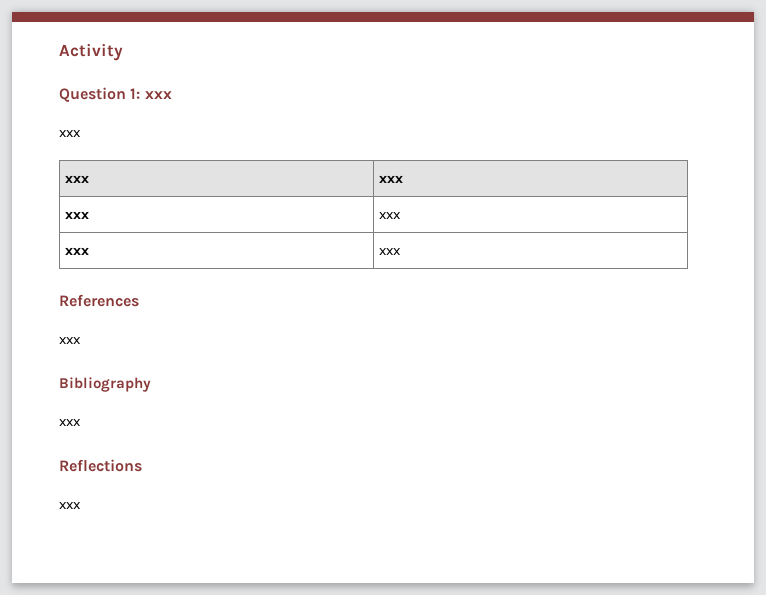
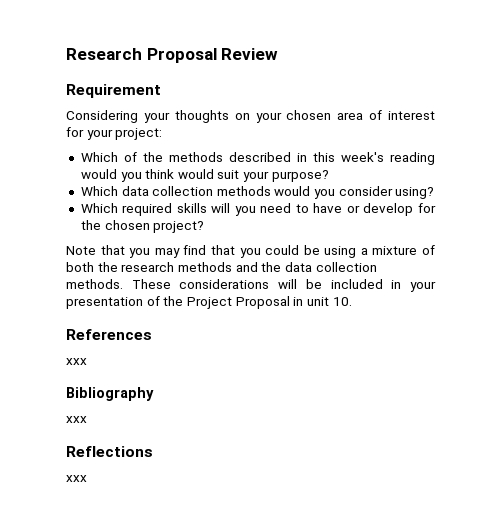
[59,43,123,61] [59,87,172,102] [59,130,81,137] [64,175,89,183] [378,175,403,183] [64,211,89,219] [378,212,401,219] [64,247,89,255] [378,248,401,255] Activity // Question 1: xxx // xxx // xxx | xxx // xxx | xxx // xxx | xxx -> [66,48,279,63] [66,84,161,98] [66,110,435,123] [66,127,163,140] [80,152,435,165] [80,169,329,182] [80,186,435,199] [80,203,436,216] [80,220,205,233] [66,245,435,258] [66,262,377,272] [66,279,437,292] [66,296,352,309] Research Proposal Review // Requirement // Considering your thoughts on your chosen area of interest for your project: // Which of the methods described in this week's reading would you think would suit your purpose? // Which data collection methods would you consider using? // Which required skills will you need to have or develop for the chosen project? // Note that you may find that you could be using a mixture of both the research methods and the data collection methods. These considerations will be included in your presentation of the Project Proposal in unit 10.

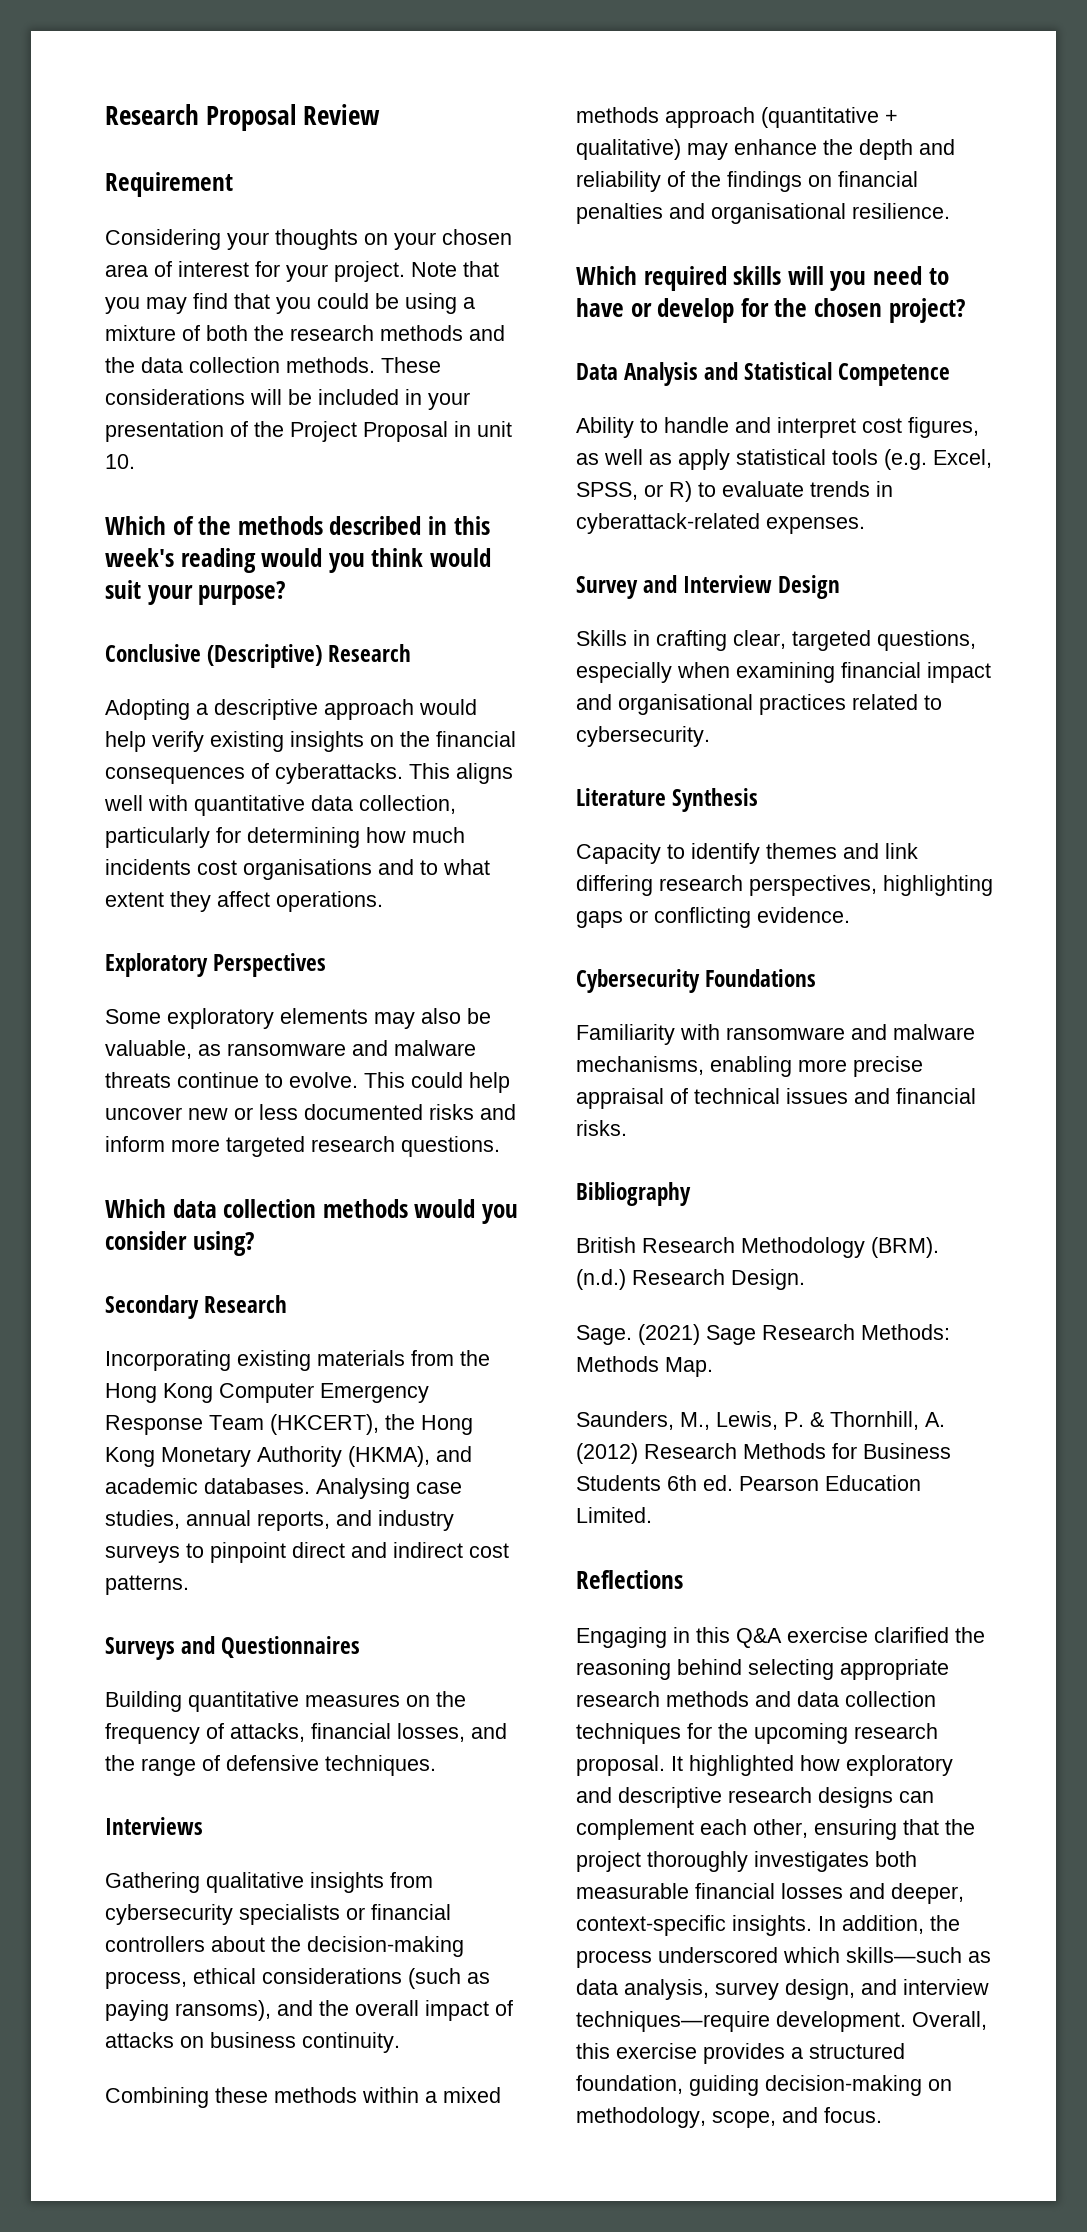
[115,128,163,140] [80,152,435,165] [80,169,329,182] [80,186,435,199] [80,203,436,216] [80,220,205,233] project: // Which of the methods described in this week's reading would you think would suit your purpose? // Which data collection methods would you consider using? // Which required skills will you need to have or develop for the chosen project? // -> [334,261,405,282] project.
[66,329,152,340] [66,358,87,365] [66,387,154,401] [66,416,87,423] [66,446,153,457] [66,475,87,482] References // xxx // Bibliography // xxx // Reflections // xxx -> [105,516,490,535] [105,548,492,573] [105,580,287,605] [105,644,412,668] [105,699,477,720] [105,731,516,752] [105,763,513,784] [104,795,456,816] [105,827,465,848] [105,859,490,880] [105,891,383,912] [105,953,327,977] [105,1008,491,1029] [105,1040,476,1059] [105,1072,510,1093] [105,1104,516,1120] [105,1136,500,1157] [105,1199,519,1224] [105,1231,255,1256] [105,1295,288,1319] [105,1350,490,1371] [105,1383,429,1403] [105,1414,473,1435] [105,1446,472,1467] [105,1478,462,1499] [105,1510,454,1531] [105,1542,509,1563] [105,1575,189,1595] [105,1636,361,1660] [105,1691,466,1712] [105,1723,507,1744] [105,1755,436,1776] [105,1817,203,1835] [105,1872,433,1893] [105,1904,451,1925] [105,1936,464,1957] [105,1968,490,1989] [105,2000,513,2021] [105,2032,400,2053] [105,2087,501,2108] [576,107,898,128] [576,139,955,160] [576,171,918,192] [576,203,950,224] [576,266,949,291] [576,298,966,323] [576,362,951,386] [576,417,979,438] [576,449,992,470] [576,481,893,502] [576,513,865,534] [576,575,841,599] [576,630,976,651] [576,662,991,683] [576,694,942,715] [576,726,710,747] [576,788,759,812] [576,843,918,864] [576,875,993,896] [576,907,850,928] [576,969,817,993] [576,1024,975,1045] [576,1056,923,1077] [576,1088,976,1109] [576,1120,627,1136] [576,1182,691,1206] [576,1237,939,1258] [576,1269,805,1290] [576,1324,950,1345] [576,1356,713,1377] [576,1411,945,1430] [576,1443,951,1464] [576,1475,921,1491] [576,1507,652,1523] [576,1570,683,1589] [576,1627,985,1648] [576,1659,949,1680] [576,1691,936,1707] [576,1723,938,1744] [576,1755,953,1776] [576,1787,934,1808] [576,1819,975,1840] [576,1851,917,1872] [576,1883,964,1904] [576,1915,960,1936] [576,1947,991,1968] [576,1979,989,2000] [576,2011,987,2032] [576,2043,905,2064] [576,2075,952,2096] [576,2107,882,2128] Which of the methods described in this week's reading would you think would suit your purpose? // Conclusive (Descriptive) Research // Adopting a descriptive approach would help verify existing insights on the financial consequences of cyberattacks. This aligns well with quantitative data collection, particularly for determining how much incidents cost organisations and to what extent they affect operations. // Exploratory Perspectives // Some exploratory elements may also be valuable, as ransomware and malware threats continue to evolve. This could help uncover new or less documented risks and inform more targeted research questions. // Which data collection methods would you consider using? // Secondary Research // Incorporating existing materials from the Hong Kong Computer Emergency Response Team (HKCERT), the Hong Kong Monetary Authority (HKMA), and academic databases. Analysing case studies, annual reports, and industry surveys to pinpoint direct and indirect cost patterns. // Surveys and Questionnaires // Building quantitative measures on the frequency of attacks, financial losses, and the range of defensive techniques. // Interviews // Gathering qualitative insights from cybersecurity specialists or financial controllers about the decision-making process, ethical considerations (such as paying ransoms), and the overall impact of attacks on business continuity. // Combining these methods within a mixed methods approach (quantitative + qualitative) may enhance the depth and reliability of the findings on financial penalties and organisational resilience. // Which required skills will you need to have or develop for the chosen project? // Data Analysis and Statistical Competence // Ability to handle and interpret cost figures, as well as apply statistical tools (e.g. Excel, SPSS, or R) to evaluate trends in cyberattack-related expenses. // Survey and Interview Design // Skills in crafting clear, targeted questions, especially when examining financial impact and organisational practices related to cybersecurity. // Literature Synthesis // Capacity to identify themes and link differing research perspectives, highlighting gaps or conflicting evidence. // Cybersecurity Foundations // Familiarity with ransomware and malware mechanisms, enabling more precise appraisal of technical issues and financial risks. // Bibliography // British Research Methodology (BRM). (n.d.) Research Design. // Sage. (2021) Sage Research Methods: Methods Map. // Saunders, M., Lewis, P. & Thornhill, A. (2012) Research Methods for Business Students 6th ed. Pearson Education Limited. // Reflections // Engaging in this Q&A exercise clarified the reasoning behind selecting appropriate research methods and data collection techniques for the upcoming research proposal. It highlighted how exploratory and descriptive research designs can complement each other, ensuring that the project thoroughly investigates both measurable financial losses and deeper, context-specific insights. In addition, the process underscored which skills—such as data analysis, survey design, and interview techniques—require development. Overall, this exercise provides a structured foundation, guiding decision-making on methodology, scope, and focus.

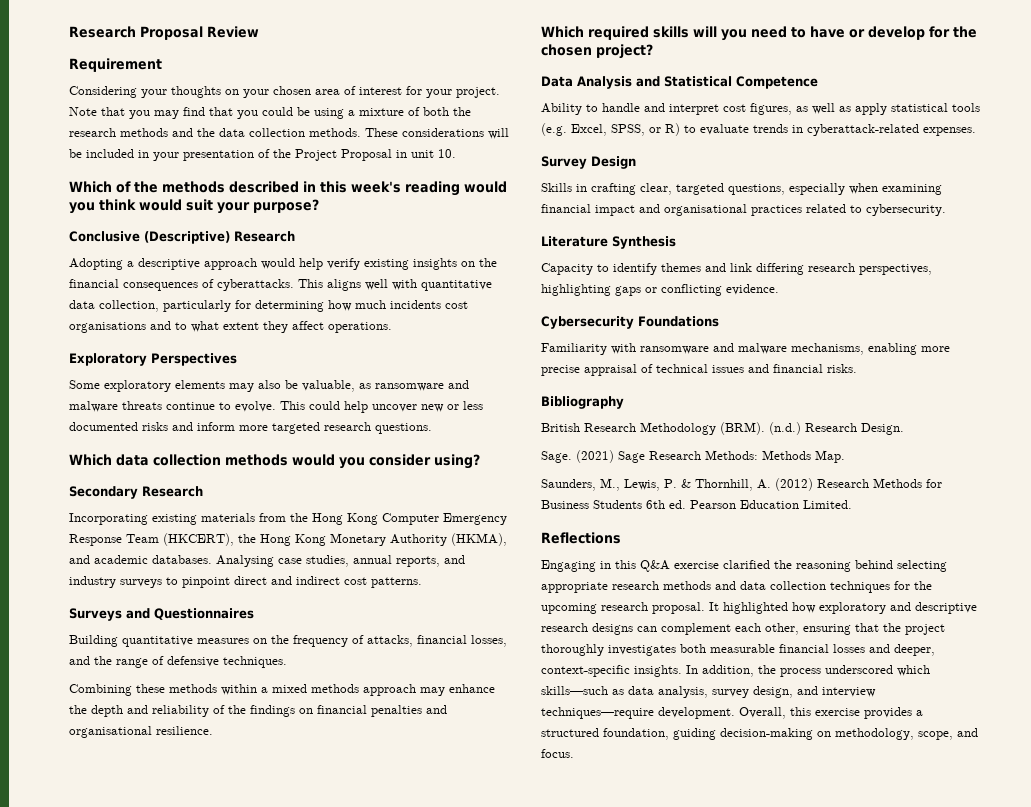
[105,1817,203,1835] [105,1872,433,1893] [105,1904,451,1925] [105,1936,464,1957] [105,1968,490,1989] [105,2000,513,2021] [105,2032,400,2053] // Interviews // Gathering qualitative insights from cybersecurity specialists or financial controllers about the decision-making process, ethical considerations (such as paying ransoms), and the overall impact of attacks on business continuity. -> (287, 662) none
[761,107,898,128] [576,139,681,160] (quantitative + qualitative) -> (416, 690) none
[643,575,773,593] and Interview -> (587, 162) none

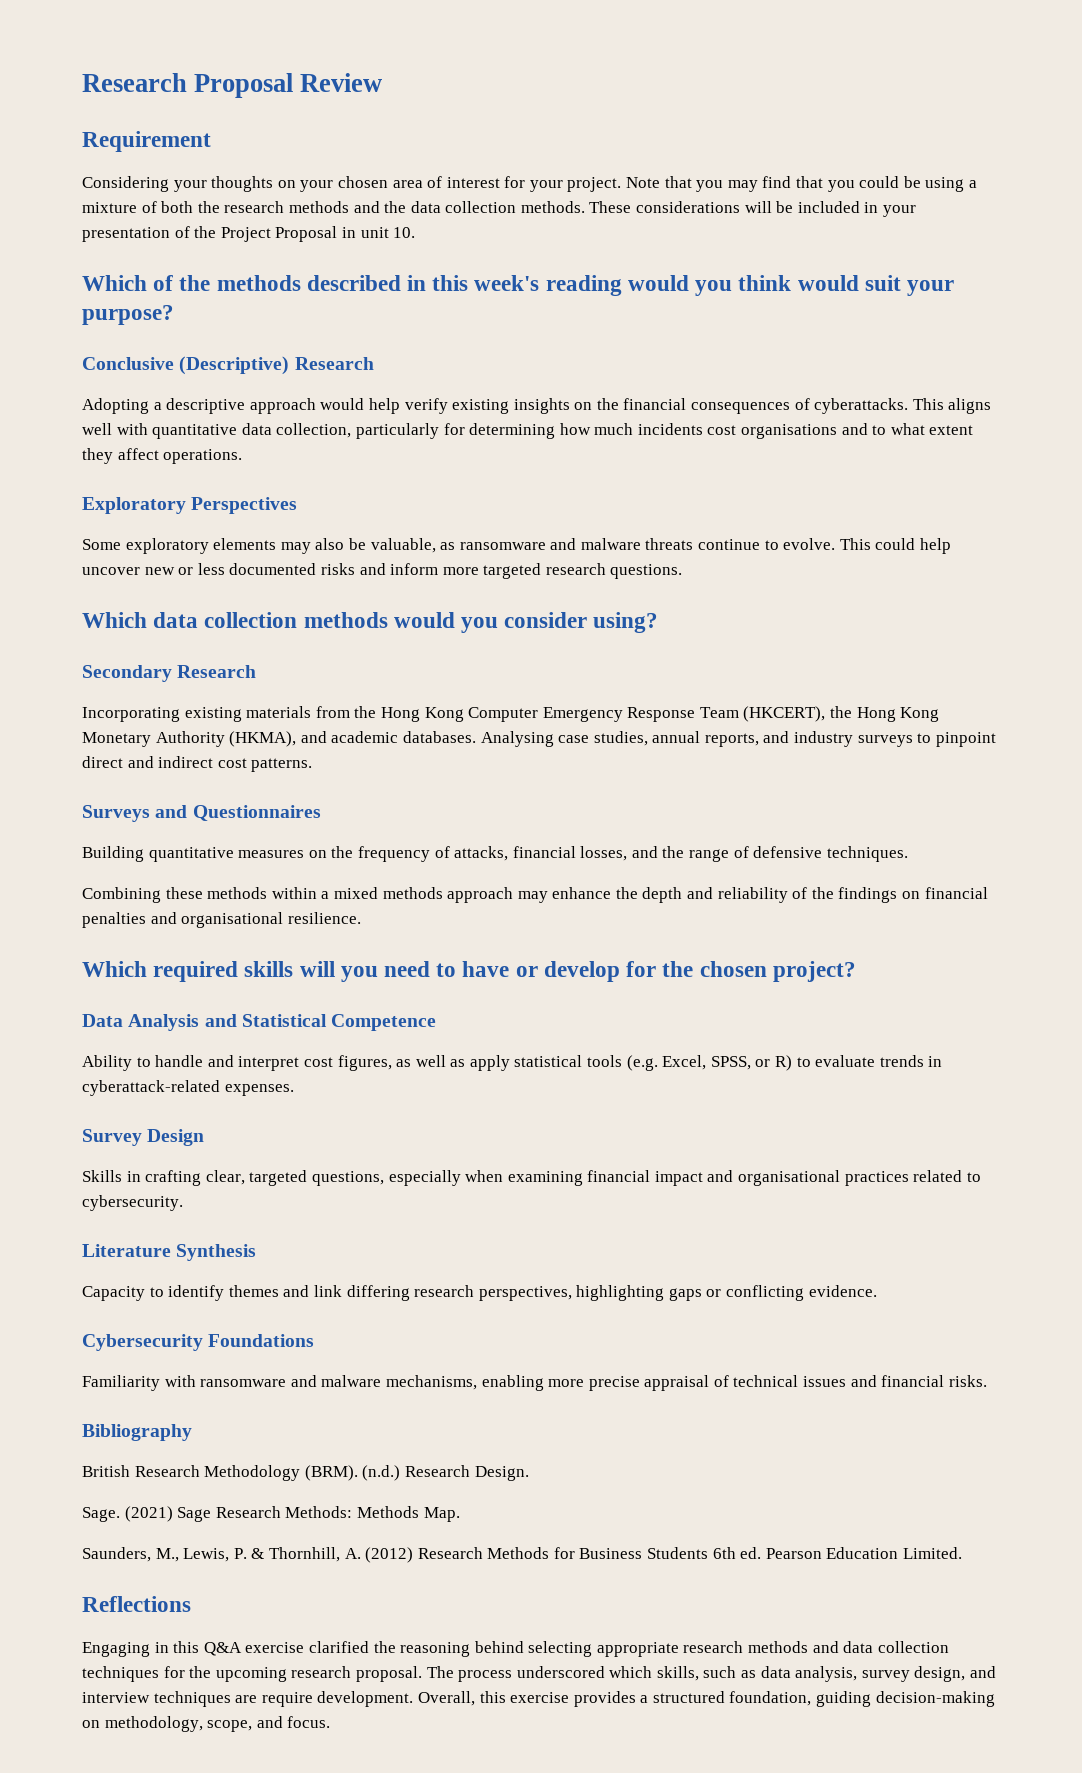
[709,602,977,614] [541,623,945,635] [541,644,935,656] [541,665,776,677] It highlighted how exploratory and descriptive research designs can complement each other, ensuring that the project thoroughly investigates both measurable financial losses and deeper, context-specific insights. In addition, the -> [426,1666,454,1678] The
[541,686,608,695] skills—such -> [656,1666,737,1681] skills, such
[541,707,654,719] techniques—require -> [153,1691,313,1707] techniques are require

